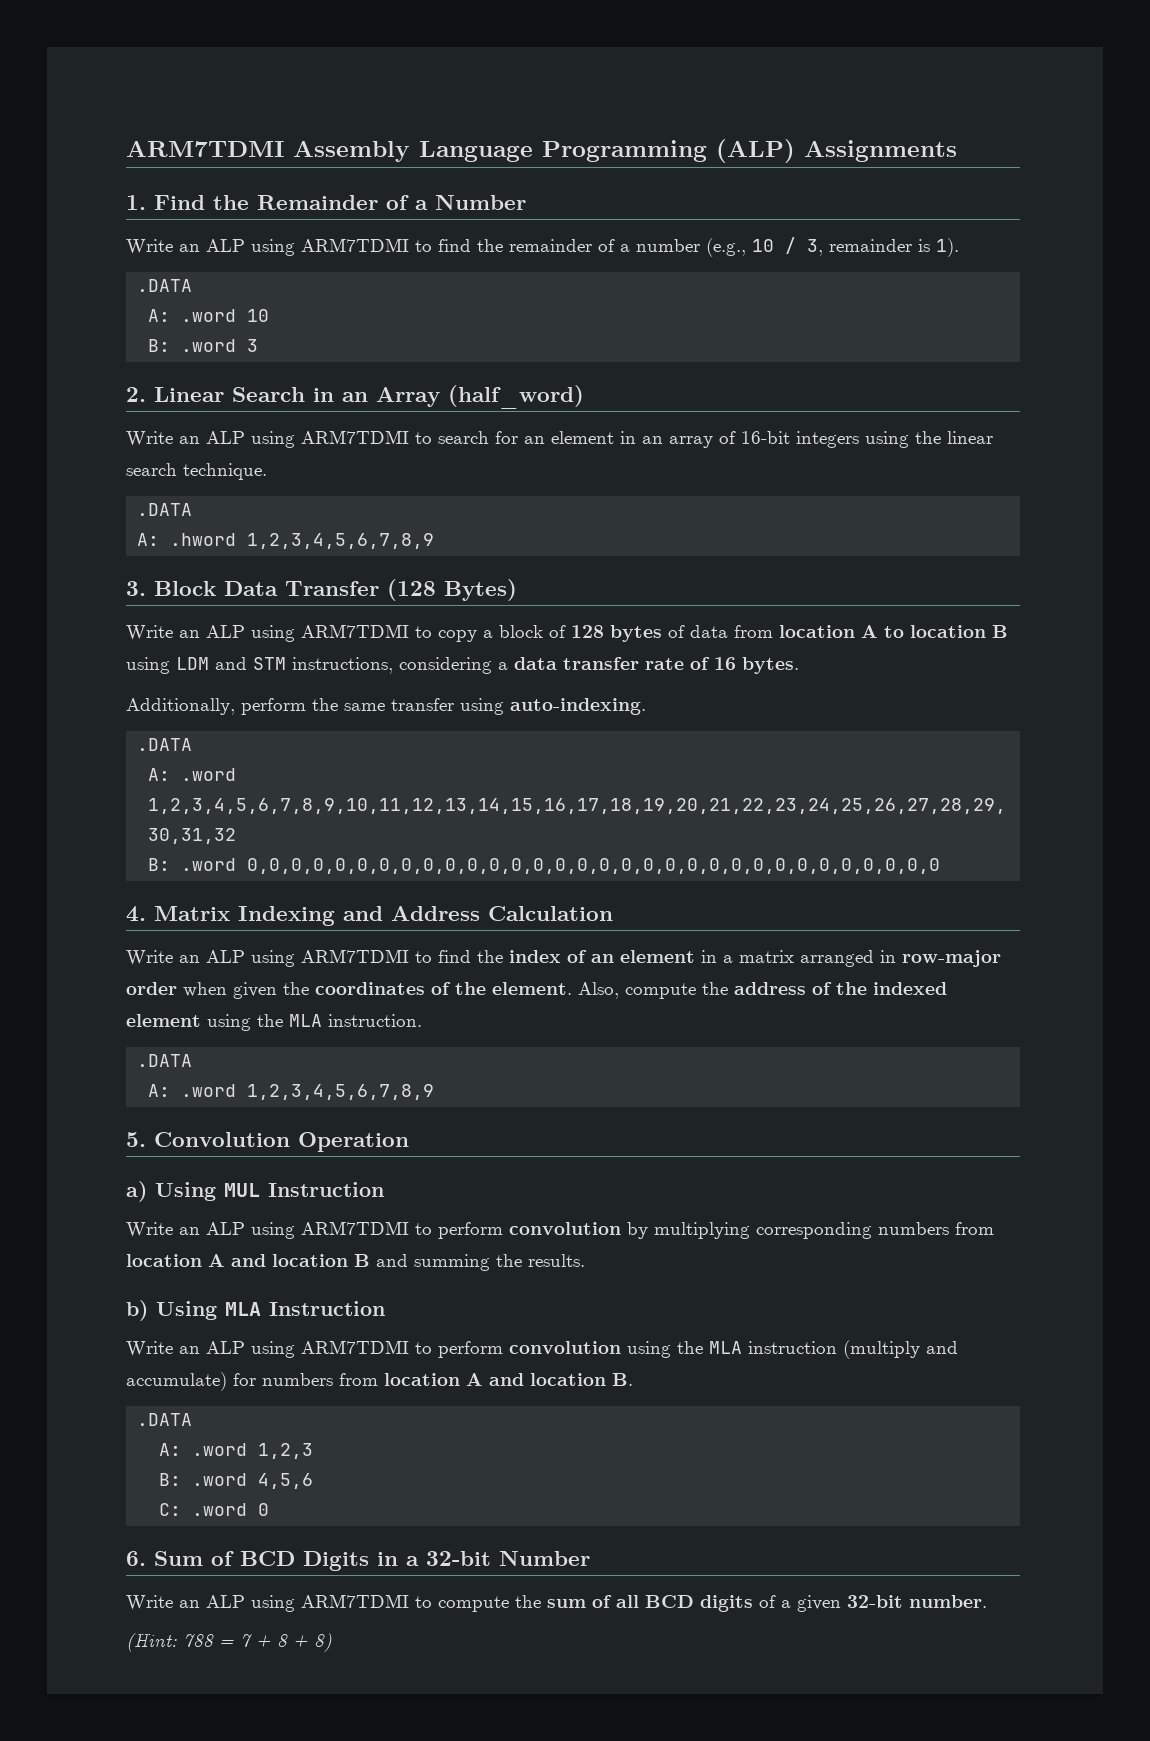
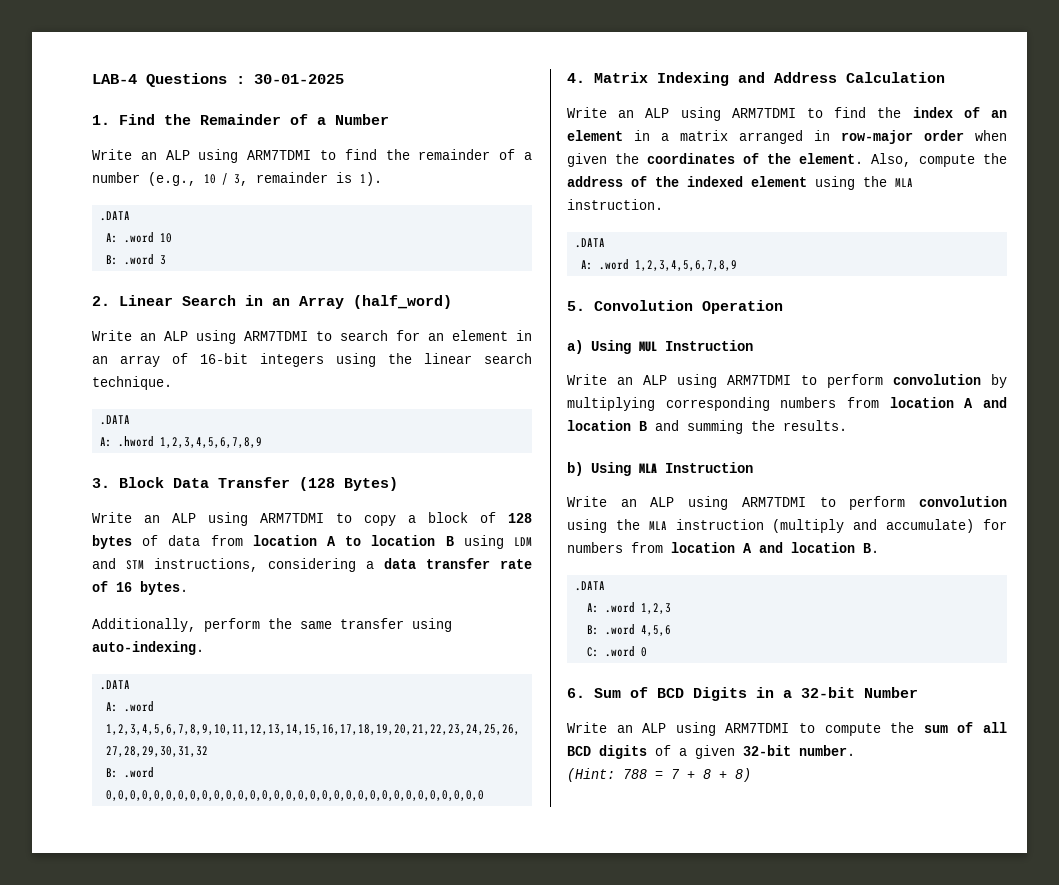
[126,139,957,163] ARM7TDMI Assembly Language Programming (ALP) Assignments -> [92,73,344,87] LAB-4 Questions : 30-01-2025

